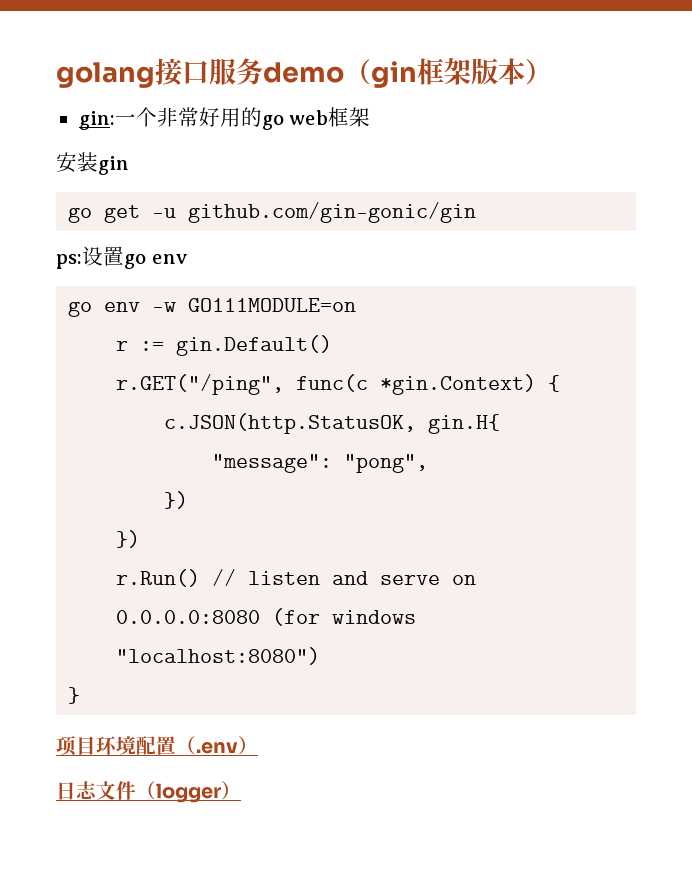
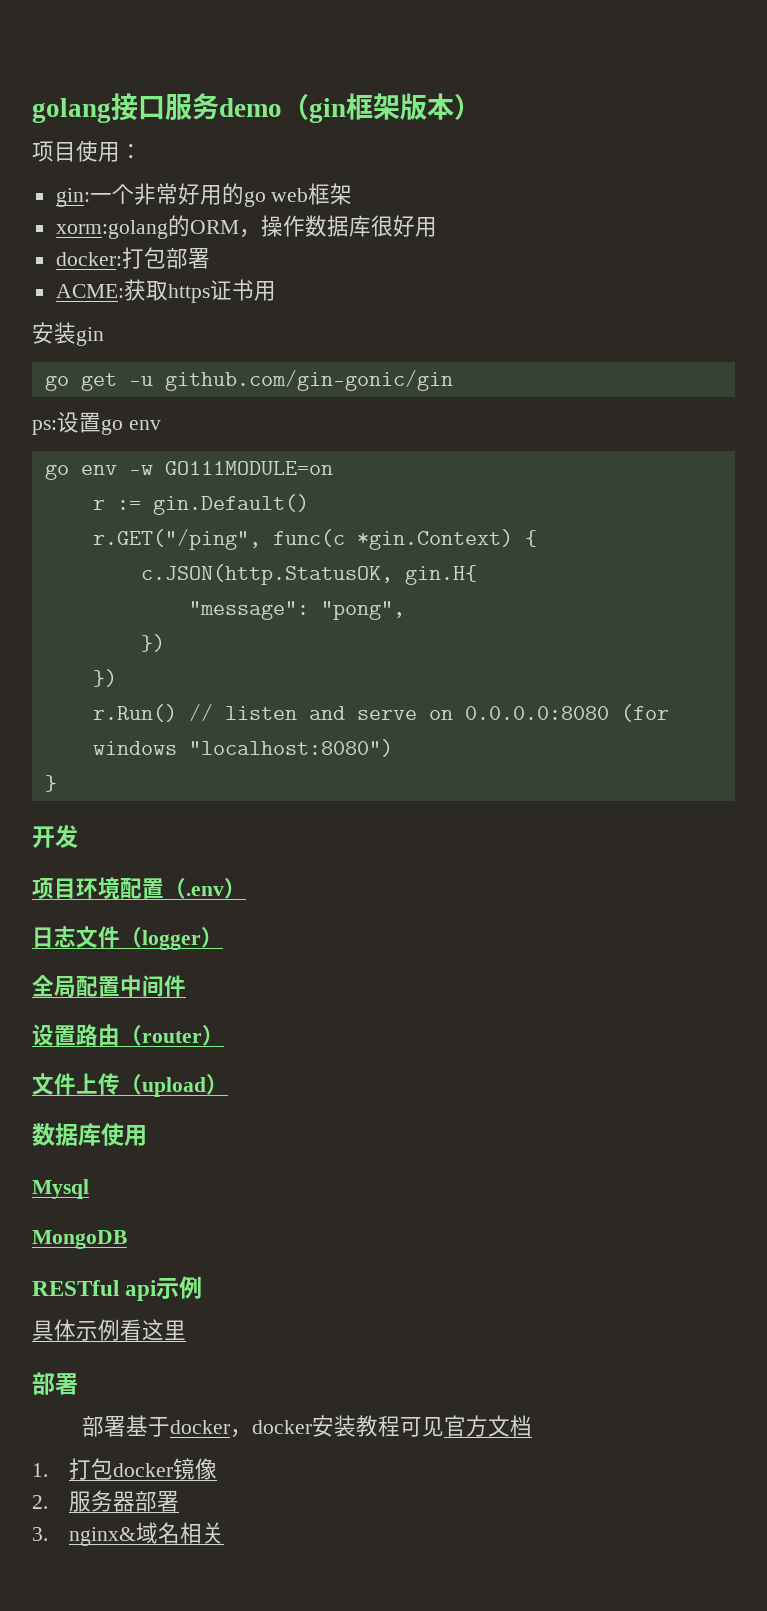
(552, 72) none -> [32,140,142,162] // 项目使用：
(371, 117) none -> [55,215,437,239] [55,247,210,269] [55,279,276,303] // xorm:golang的ORM，操作数据库很好用 // docker:打包部署 // ACME:获取https证书用
(81, 695) none -> [32,825,78,848] // 开发
(241, 790) none -> [32,975,186,998] [32,1024,224,1046] [32,1073,228,1097] [32,1123,147,1146] [32,1179,89,1199] [32,1230,127,1249] [32,1276,203,1301] [32,1319,186,1341] [32,1372,78,1395] [82,1415,533,1438] [32,1458,217,1480] [32,1490,179,1512] [32,1522,224,1546] // 全局配置中间件 // 设置路由（router） // 文件上传（upload） // 数据库使用 // Mysql // MongoDB // RESTful api示例 // 具体示例看这里 // 部署 // 部署基于docker，docker安装教程可见官方文档 // 1.打包docker镜像 // 2.服务器部署 // 3. nginx&域名相关

